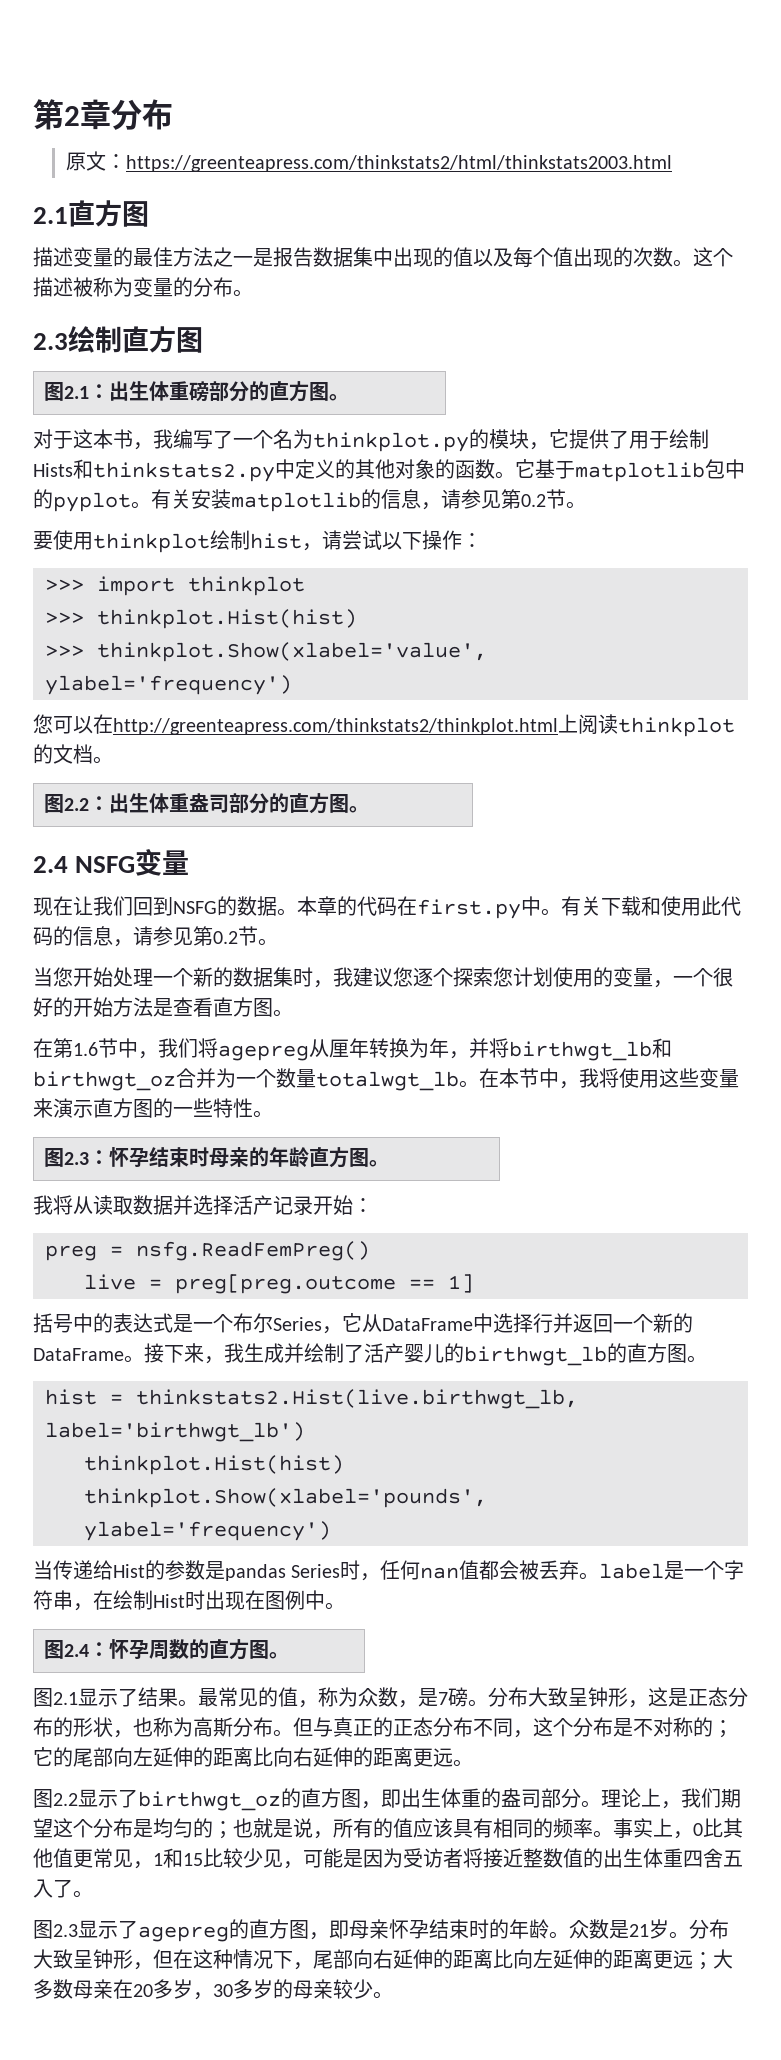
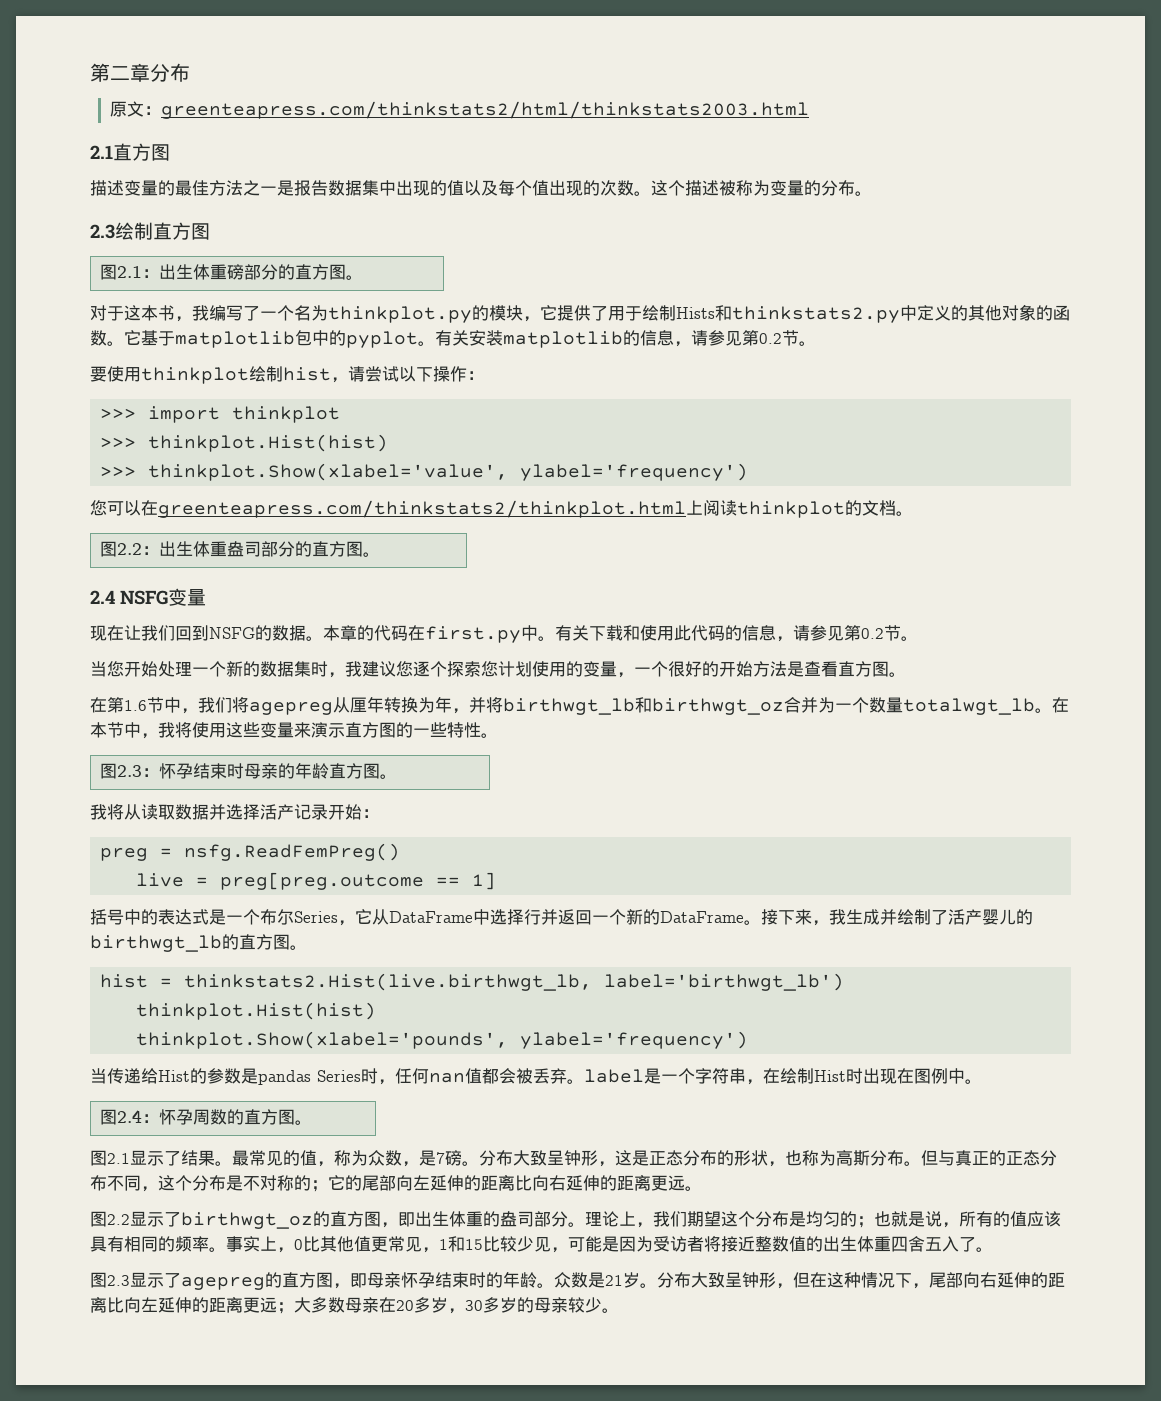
[33,99,80,130] 第2 -> [90,63,130,82] 第二
[126,155,673,172] https://greenteapress.com/thinkstats2/html/thinkstats2003.html -> [160,101,809,119] greenteapress.com/thinkstats2/html/thinkstats2003.html
[113,718,558,735] http://greenteapress.com/thinkstats2/thinkplot.html -> [158,500,686,518] greenteapress.com/thinkstats2/thinkplot.html

